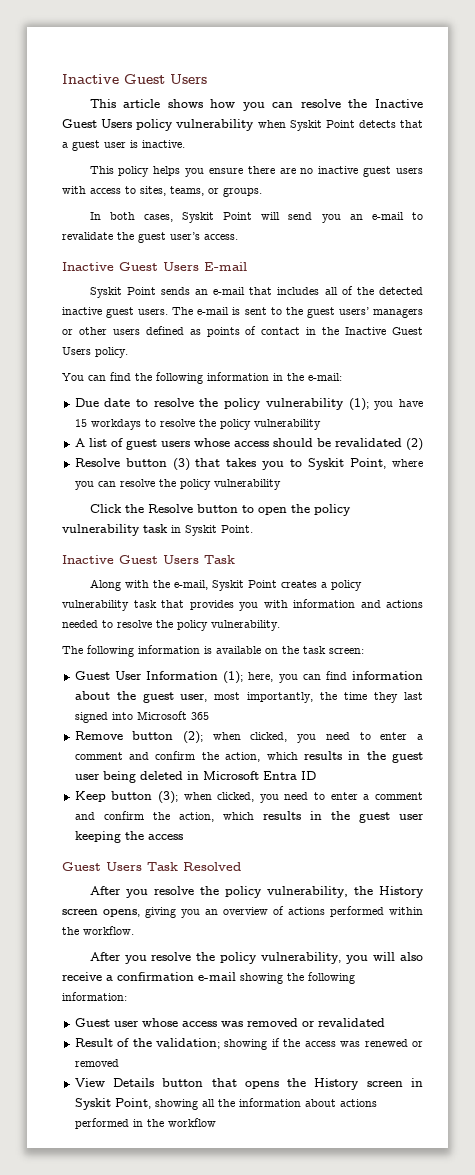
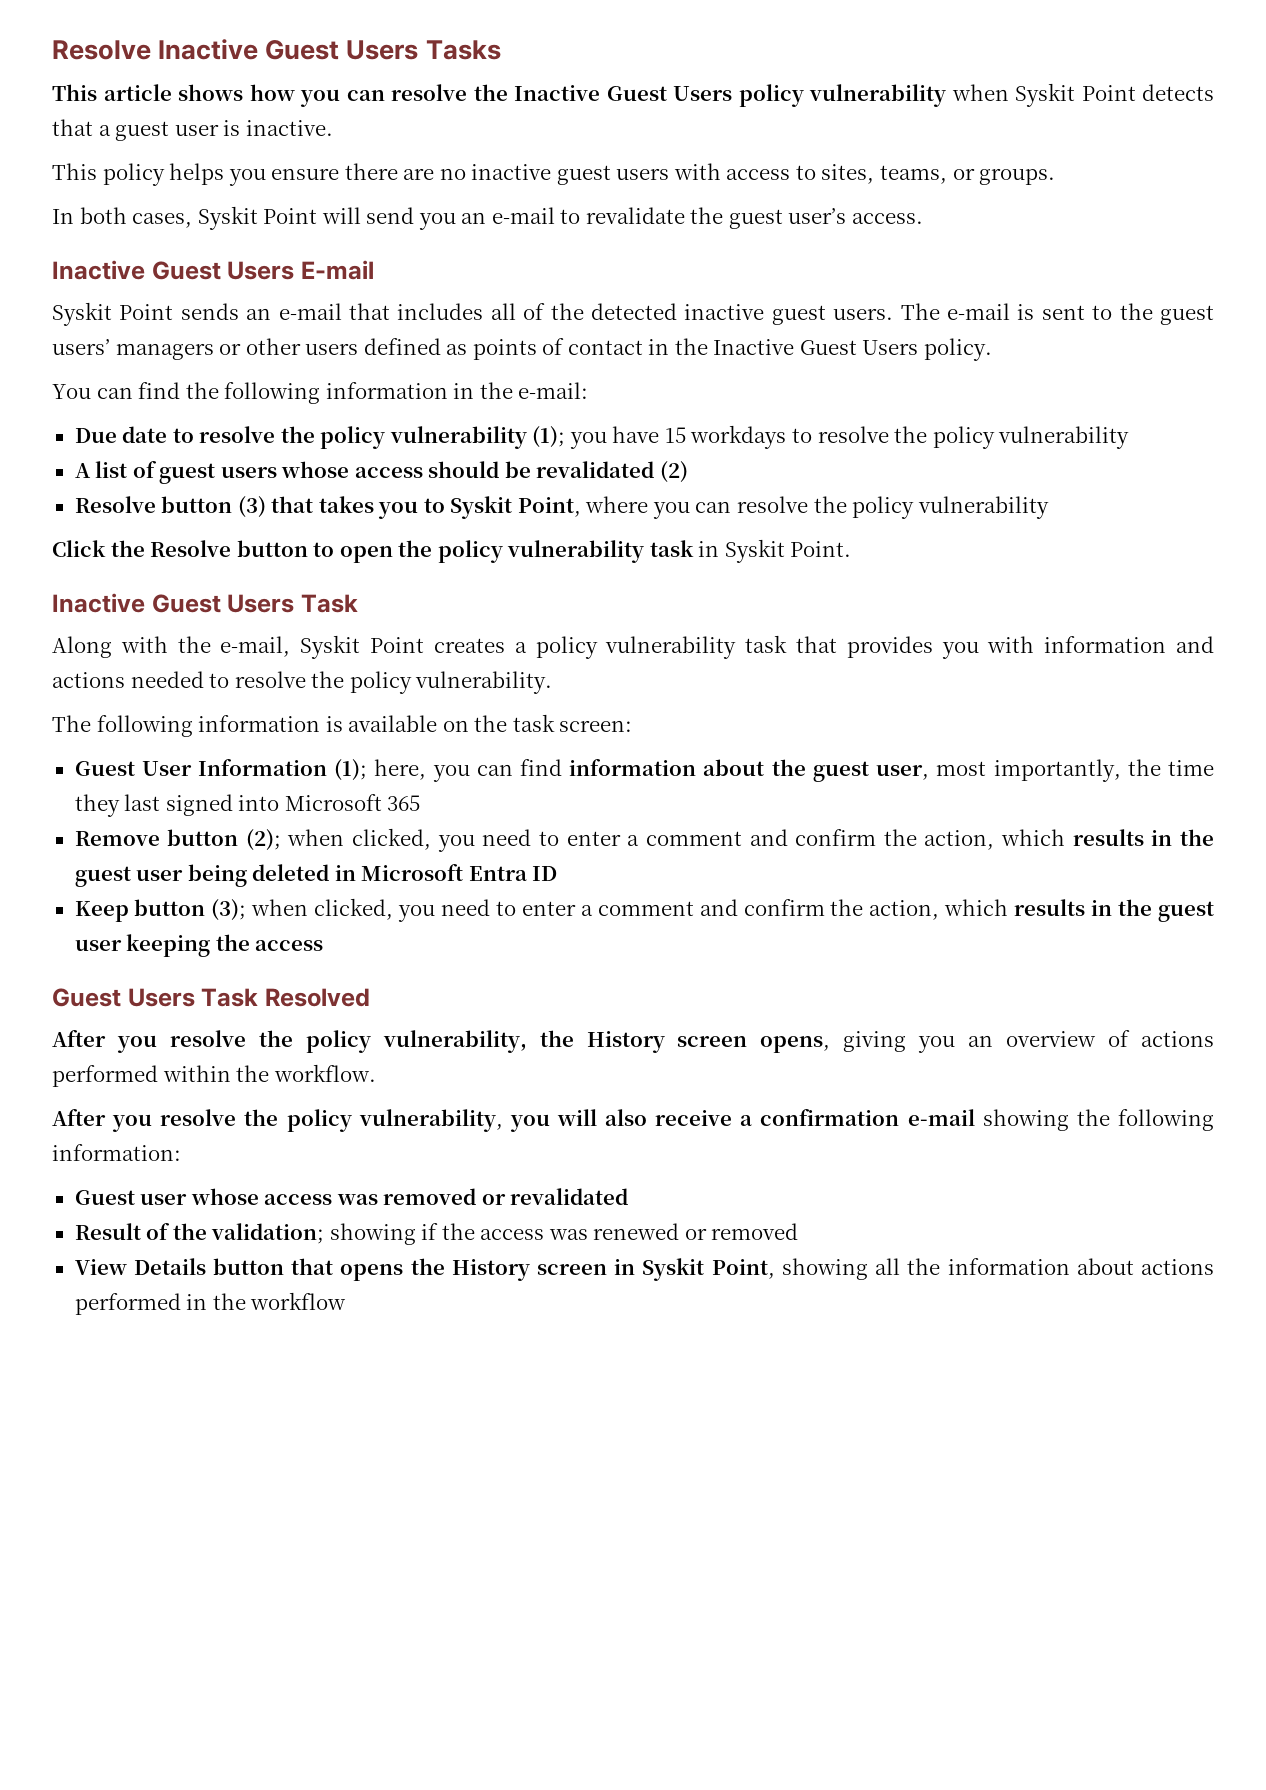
[62,74,207,84] Inactive Guest Users -> [52,39,501,60] Resolve Inactive Guest Users Tasks

